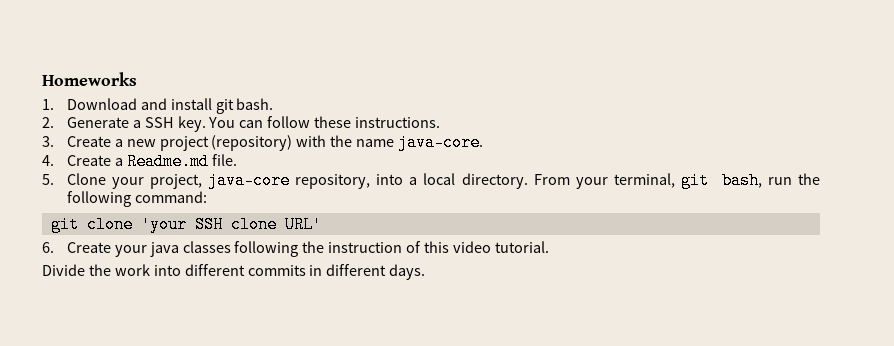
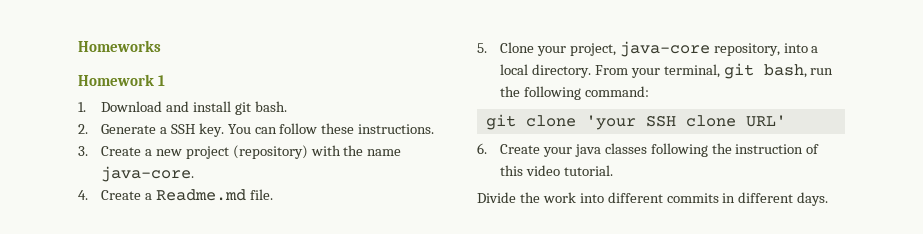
(137, 79) none -> [78,74,165,86] // Homework 1

